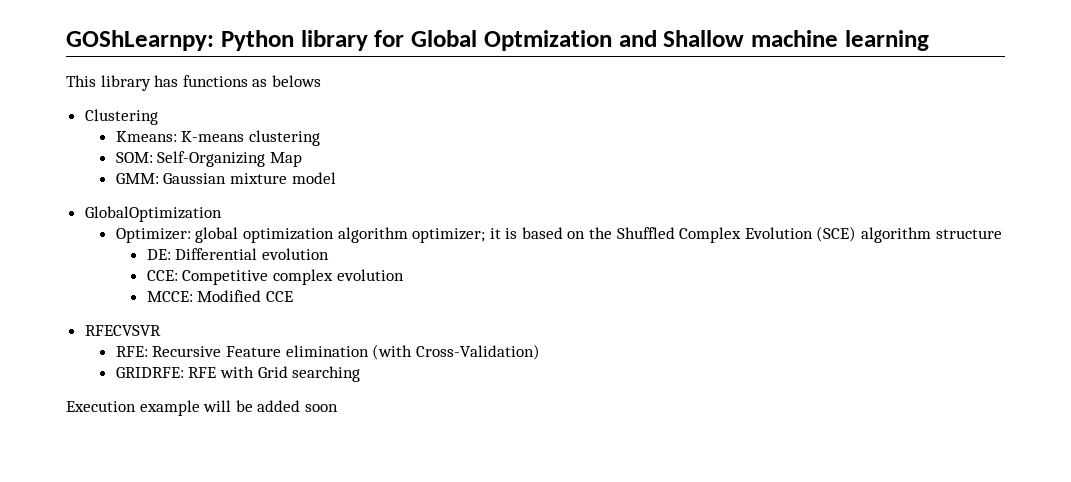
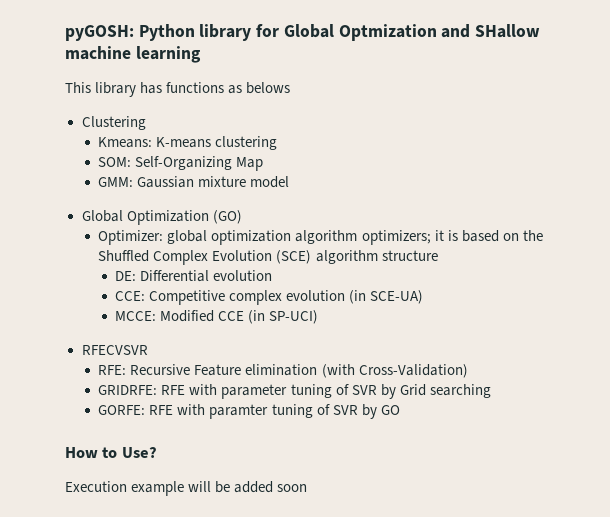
[66,30,214,51] GOShLearnpy: -> [65,25,134,41] pyGOSH:
[663,30,745,47] Shallow -> [475,24,541,38] SHallow
[84,206,222,222] GlobalOptimization -> [81,210,242,225] Global Optimization (GO)
[412,228,486,243] optimizer; -> [361,230,431,245] optimizers;
(404, 275) none -> [349,290,424,304] (in SCE-UA)
(293, 296) none -> [248,310,319,324] (in SP-UCI)
[257,366,361,382] Grid searching -> [221,384,491,399] [98,404,400,419] [65,447,157,458] parameter tuning of SVR by Grid searching // GORFE: RFE with paramter tuning of SVR by GO // How to Use?

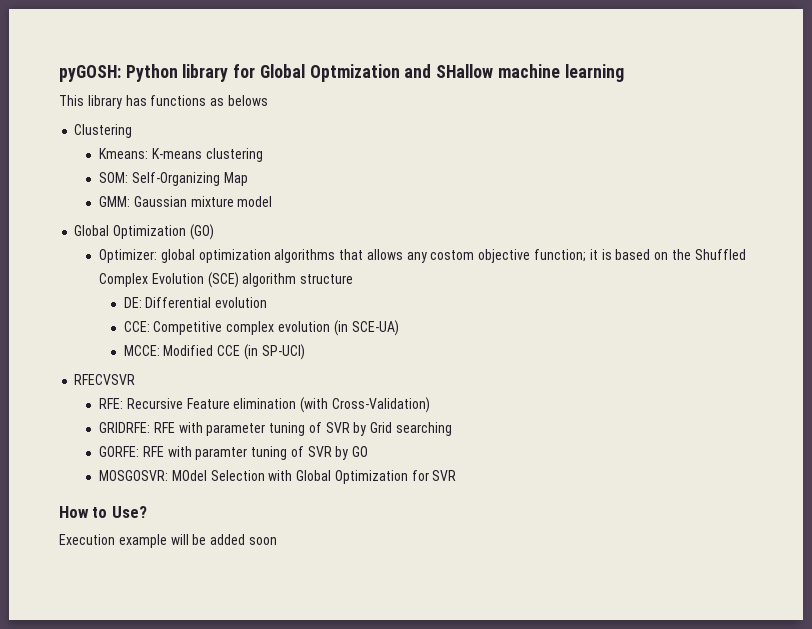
[295,230,431,245] algorithm optimizers; -> [274,249,587,263] algorithms that allows any costom objective function;
(400, 410) none -> [99,470,457,484] // MOSGOSVR: MOdel Selection with Global Optimization for SVR

